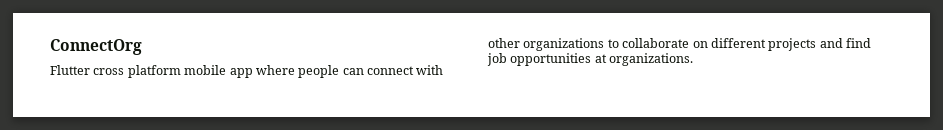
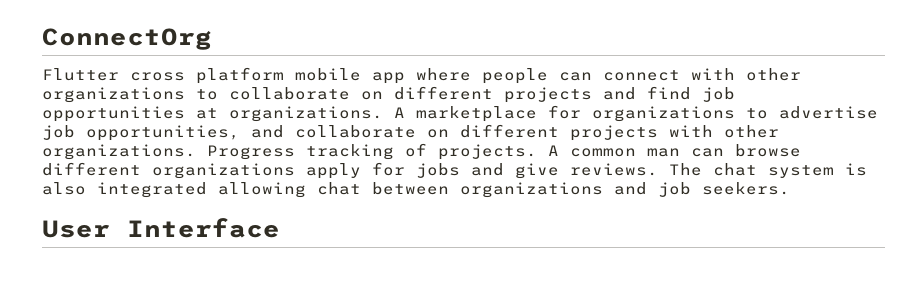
(694, 59) none -> [394,105,878,122] [42,124,779,141] [42,143,801,160] [42,162,867,179] [42,182,790,198] [42,218,280,238] A marketplace for organizations to advertise job opportunities, and collaborate on different projects with other organizations. Progress tracking of projects. A common man can browse different organizations apply for jobs and give reviews. The chat system is also integrated allowing chat between organizations and job seekers. // User Interface

